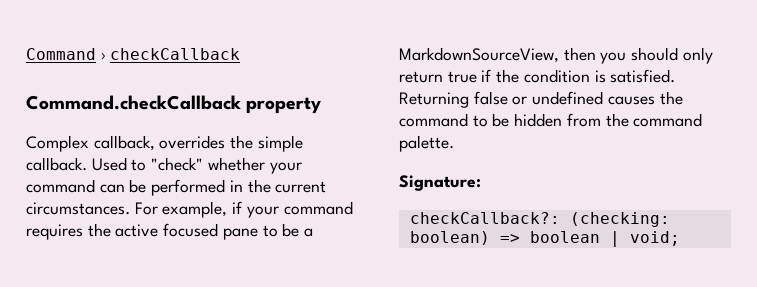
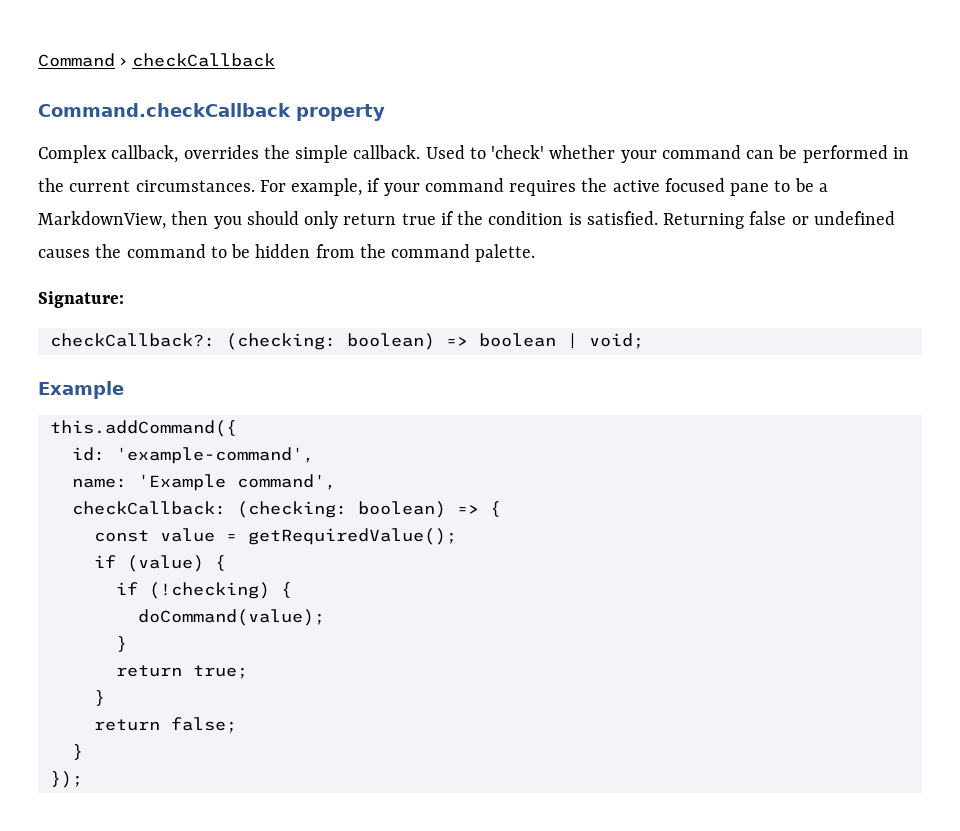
[151,157,204,171] "check" -> [491,145,545,159] 'check'
[399,47,559,63] MarkdownSourceView, -> [38,211,166,229] MarkdownView,
(680, 238) none -> [38,381,124,399] [49,420,237,437] [71,447,314,464] [71,474,336,491] [71,501,501,518] [93,528,457,545] [93,555,226,572] [115,582,292,599] [137,609,325,626] [115,636,127,652] [115,665,248,679] [93,690,105,706] [93,717,237,733] [71,744,83,760] [49,771,83,788] // Example // this.addCommand({ // id: 'example-command', // name: 'Example command', // checkCallback: (checking: boolean) => { // const value = getRequiredValue(); // if (value) { // if (!checking) { // doCommand(value); // } // return true; // } // return false; // } // });

